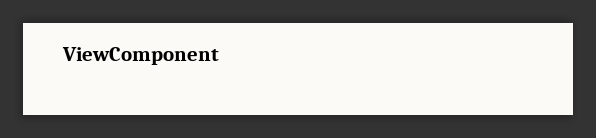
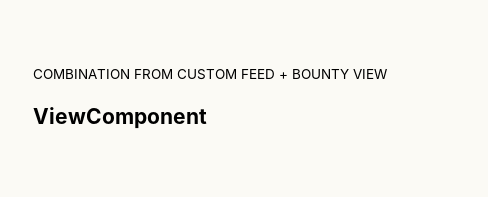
(62, 56) none -> [33,69,387,80] COMBINATION FROM CUSTOM FEED + BOUNTY VIEW //

